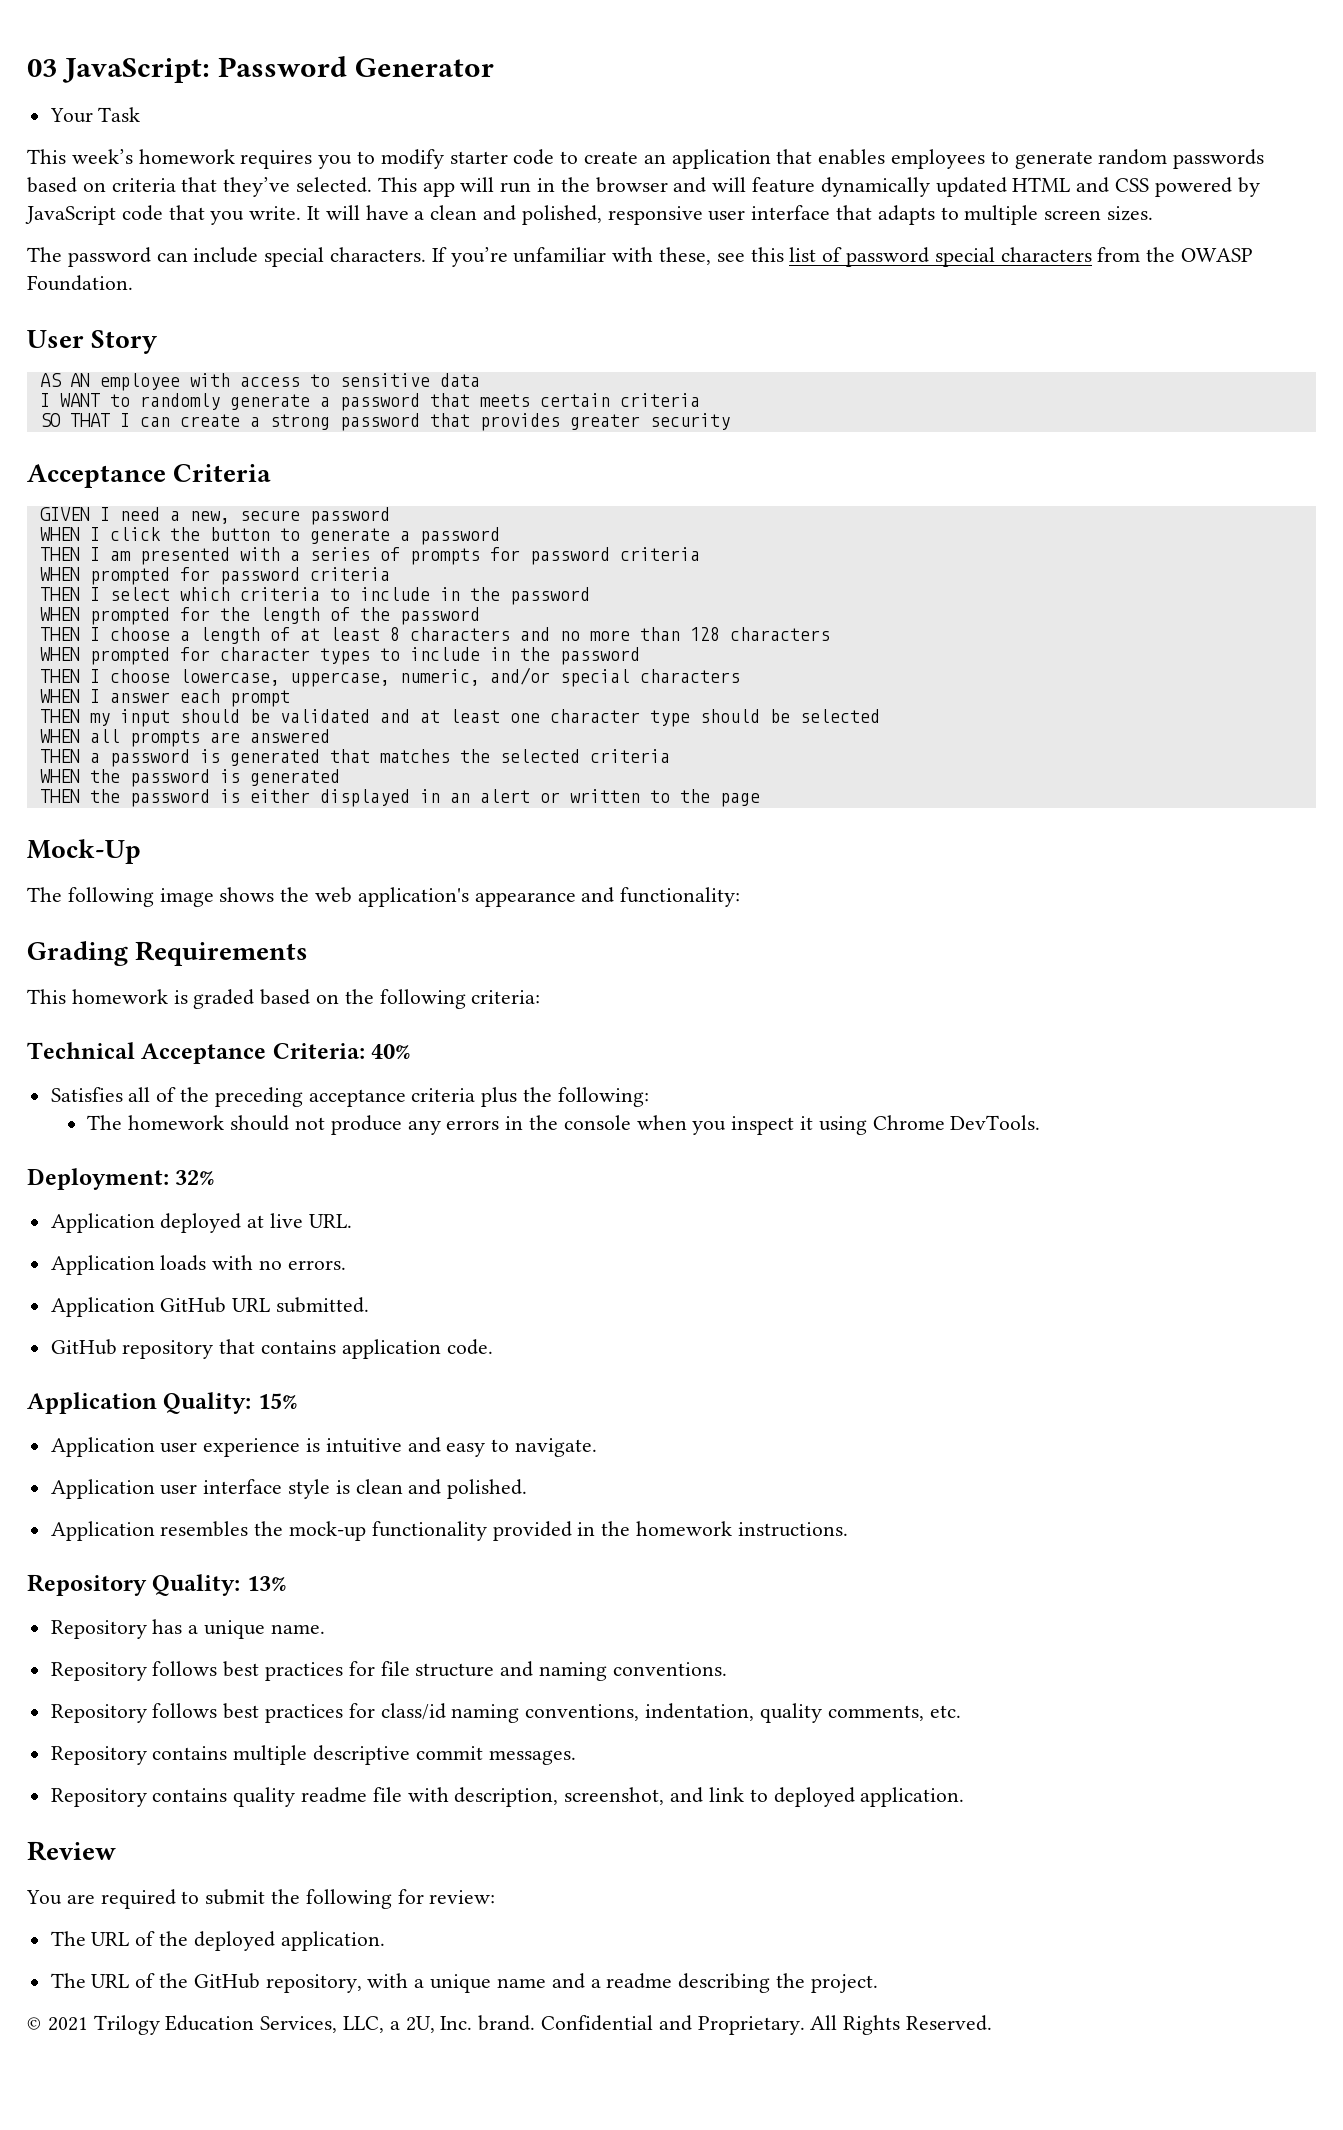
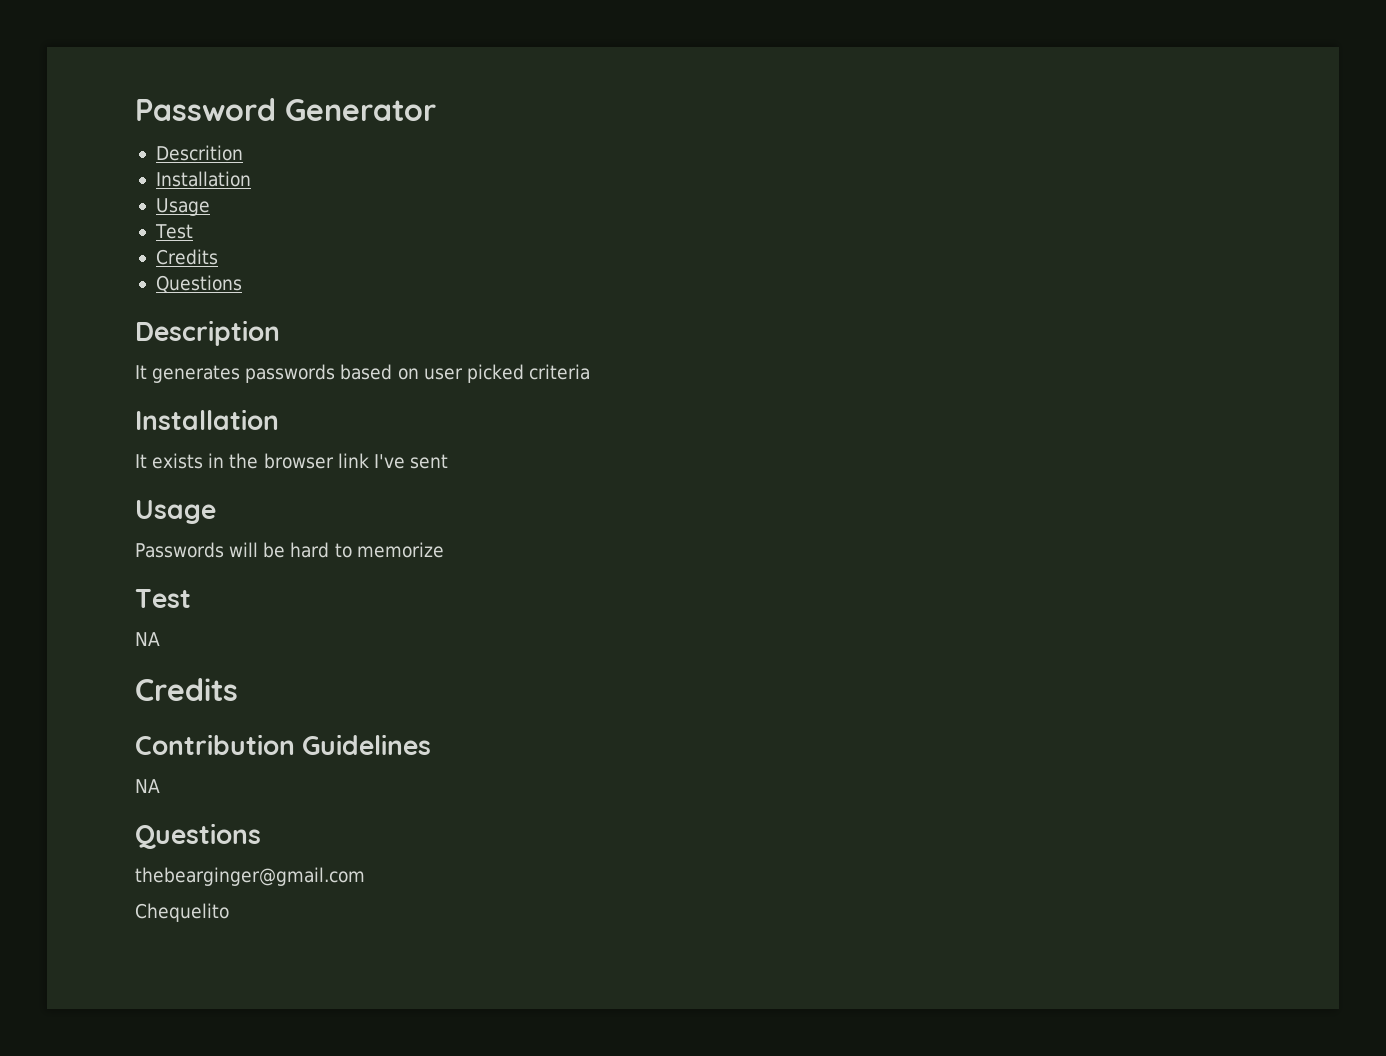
[27,58,211,83] 03 JavaScript: -> (135, 109) none
[49,107,141,123] [27,149,1168,169] Your Task // This week’s homework requires you to modify starter code to create an application that enables employees to generate random -> [155,145,243,161] [155,171,251,187] [155,198,210,216] [154,224,193,239] [155,249,218,265] [155,275,242,293] [135,320,280,346] [135,365,241,383] Descrition // Installation // Usage // Test // Credits // Questions // Description // It generates
[111,177,1260,197] [25,205,1154,225] [27,247,1254,267] [27,275,133,291] [27,330,158,354] [39,373,480,391] [39,393,700,411] [39,413,730,431] [27,464,272,488] [39,507,390,525] [39,527,500,545] [39,547,700,565] [39,567,390,585] [39,587,590,605] [39,607,480,625] [39,627,830,644] [39,647,640,665] [39,667,740,687] [39,689,290,707] [39,709,880,727] [39,729,330,747] [39,749,670,767] [39,769,340,787] [39,789,760,807] [27,839,141,864] [27,887,741,907] [27,941,309,966] [27,989,541,1009] [27,1042,411,1064] [50,1087,649,1107] [87,1115,1041,1135] [27,1168,215,1190] [50,1213,352,1233] [50,1255,346,1275] [50,1297,370,1317] [50,1339,493,1359] [27,1392,297,1414] [50,1437,598,1457] [50,1479,528,1499] [50,1521,848,1541] [27,1574,286,1596] [50,1619,325,1639] [50,1661,727,1681] [50,1703,961,1723] [50,1745,576,1765] [50,1787,965,1807] [27,1841,116,1861] [26,1889,496,1909] [50,1931,385,1951] [50,1973,878,1993] [27,2015,993,2035] criteria that they’ve selected. This app will run in the browser and will feature dynamically updated HTML and CSS powered by JavaScript code that you write. It will have a clean and polished, responsive user interface that adapts to multiple screen sizes. // The password can include special characters. If you’re unfamiliar with these, see this list of password special characters from the OWASP Foundation. // User Story // AS AN employee with access to sensitive data // I WANT to randomly generate a password that meets certain criteria // SO THAT I can create a strong password that provides greater security // Acceptance Criteria // GIVEN I need a new, secure password // WHEN I click the button to generate a password // THEN I am presented with a series of prompts for password criteria // WHEN prompted for password criteria // THEN I select which criteria to include in the password // WHEN prompted for the length of the password // THEN I choose a length of at least 8 characters and no more than 128 characters // WHEN prompted for character types to include in the password // THEN I choose lowercase, uppercase, numeric, and/or special characters // WHEN I answer each prompt // THEN my input should be validated and at least one character type should be selected // WHEN all prompts are answered // THEN a password is generated that matches the selected criteria // WHEN the password is generated // THEN the password is either displayed in an alert or written to the page // Mock-Up // The following image shows the web application's appearance and functionality: // Grading Requirements // This homework is graded based on the following criteria: // Technical Acceptance Criteria: 40% // Satisfies all of the preceding acceptance criteria plus the following: // The homework should not produce any errors in the console when you inspect it using Chrome DevTools. // Deployment: 32% // Application deployed at live URL. // Application loads with no errors. // Application GitHub URL submitted. // GitHub repository that contains application code. // Application Quality: 15% // Application user experience is intuitive and easy to navigate. // Application user interface style is clean and polished. // Application resembles the mock-up functionality provided in the homework instructions. // Repository Quality: 13% // Repository has a unique name. // Repository follows best practices for file structure and naming conventions. // Repository follows best practices for class/id naming conventions, indentation, quality comments, etc. // Repository contains multiple descriptive commit messages. // Repository contains quality readme file with description, screenshot, and link to deployed application. // Review // You are required to submit the following for review: // The URL of the deployed application. // The URL of the GitHub repository, with a unique name and a readme describing the project. // © 2021 Trilogy Education Services, LLC, a 2U, Inc. brand. Confidential and Proprietary. All Rights Reserved. -> [423,364,590,383] [135,409,279,430] [135,453,448,469] [135,500,216,524] [135,542,444,558] [135,589,191,608] [135,632,160,646] [135,678,238,701] [135,734,432,755] [135,779,160,793] [135,823,261,849] [135,867,365,886] [135,903,229,922] user picked criteria // Installation // It exists in the browser link I've sent // Usage // Passwords will be hard to memorize // Test // NA // Credits // Contribution Guidelines // NA // Questions // thebearginger@gmail.com // Chequelito

